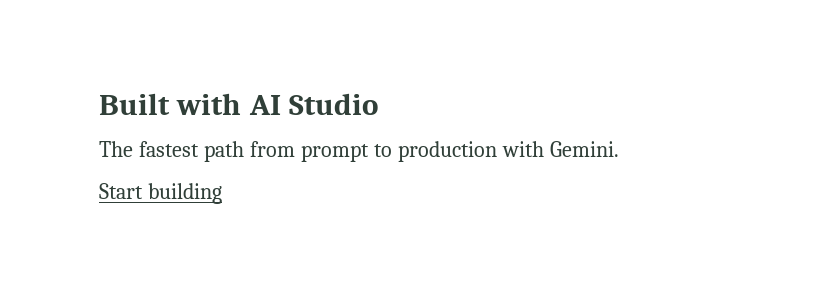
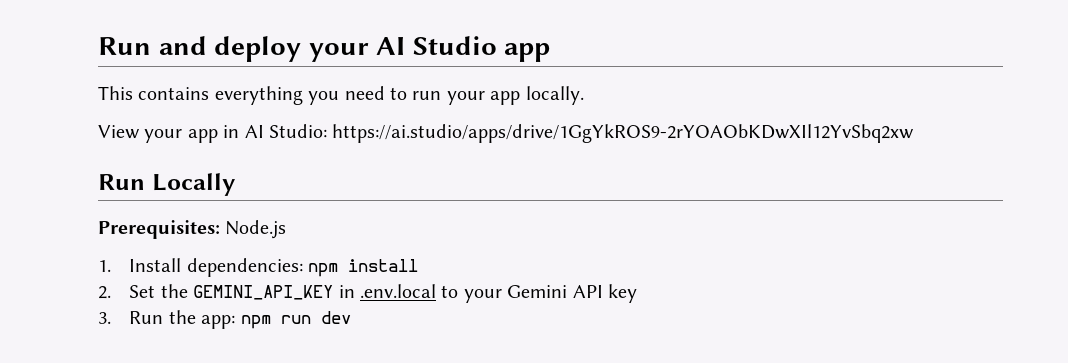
[99,93,379,115] [99,141,619,162] [99,183,222,204] Built with AI Studio // The fastest path from prompt to production with Gemini. // Start building -> [98,36,551,62] [98,86,584,105] [98,124,915,143] [98,173,235,196] [98,220,287,239] [98,258,419,277] [98,284,638,303] [98,310,351,329] Run and deploy your AI Studio app // This contains everything you need to run your app locally. // View your app in AI Studio: https://ai.studio/apps/drive/1GgYkROS9-2rYOAObKDwXIl12YvSbq2xw // Run Locally // Prerequisites: Node.js // 1. Install dependencies: npm install // 2. Set the GEMINI_API_KEY in .env.local to your Gemini API key // 3. Run the app: npm run dev

